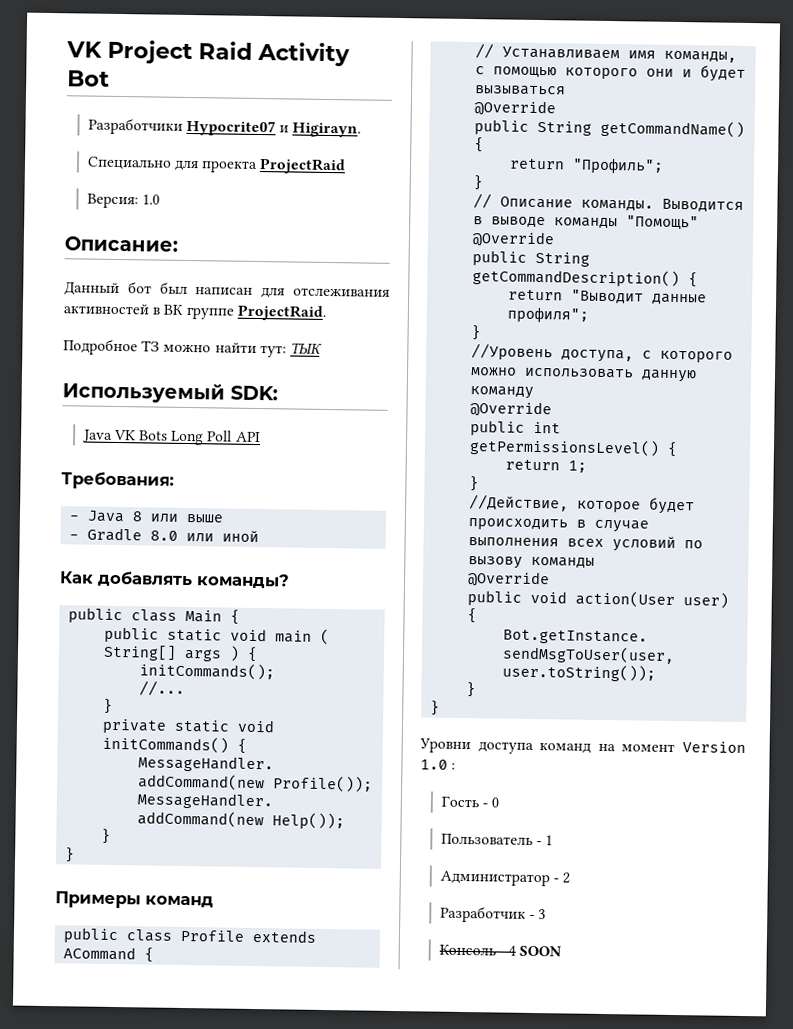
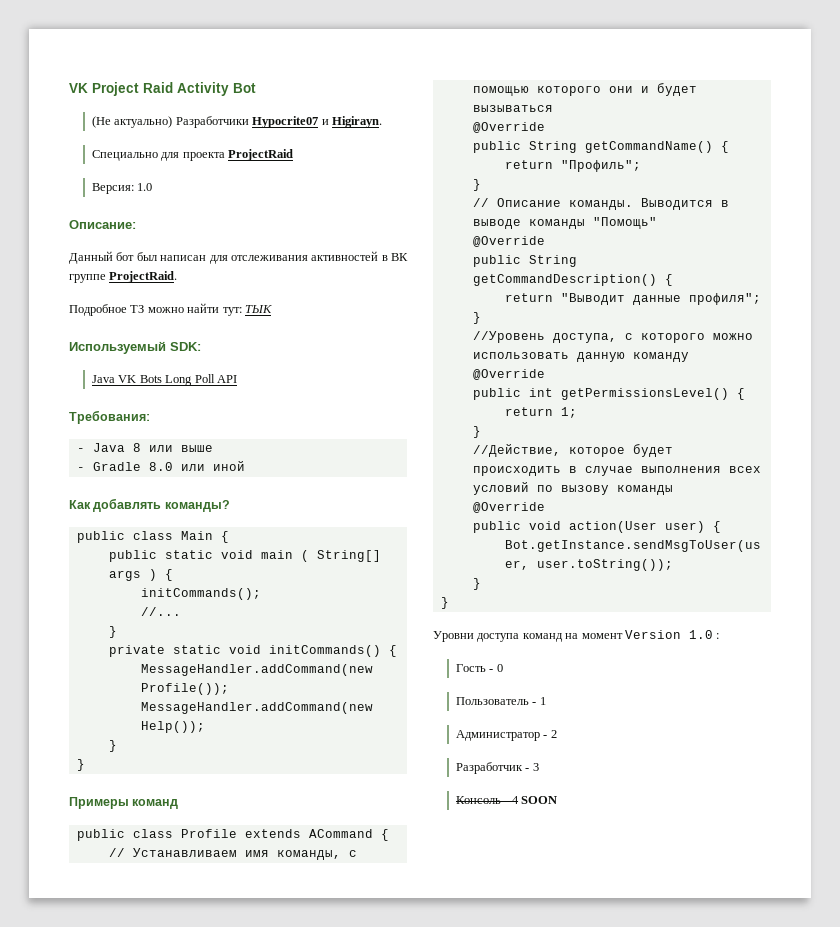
(110, 78) none -> [92,116,173,128] (Не актуально)

